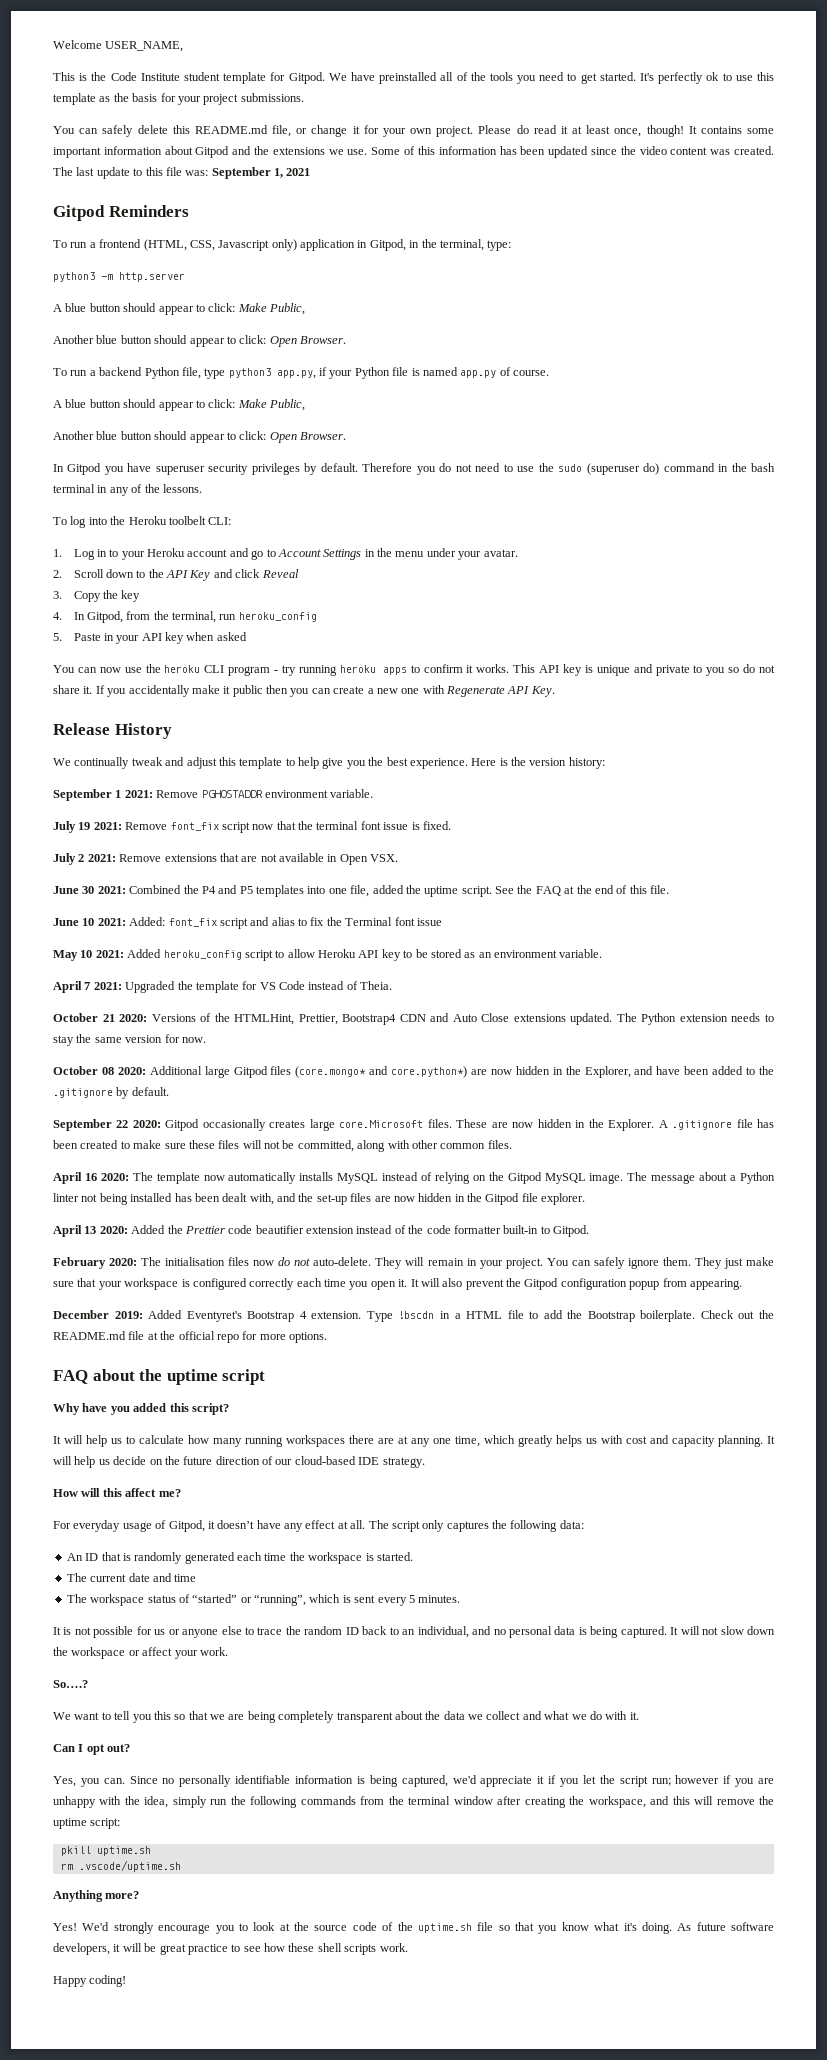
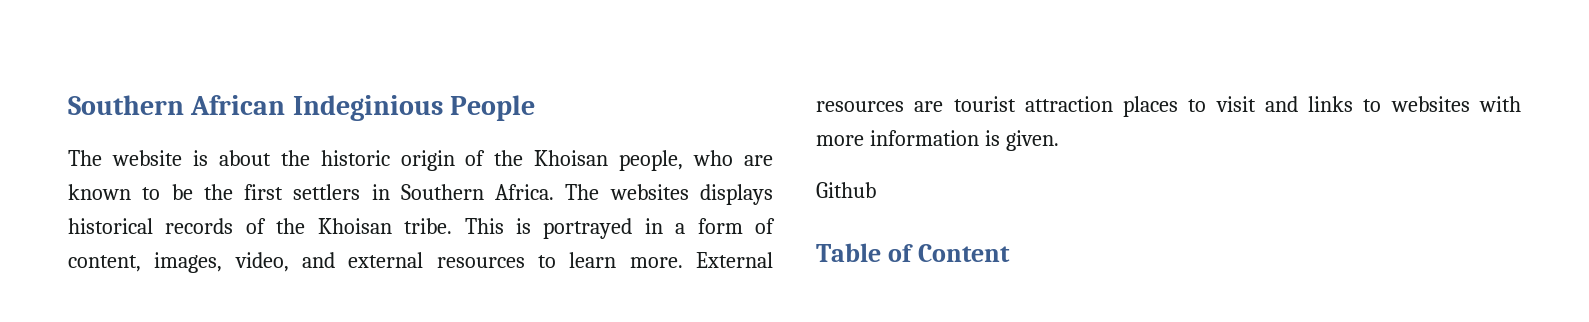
[53,40,184,52] [53,72,775,84] [53,93,304,105] [53,125,774,137] [53,146,774,158] [53,167,311,179] [53,205,189,221] [53,239,512,251] [53,272,185,282] [53,303,305,315] [53,335,346,347] [53,367,549,379] [53,399,305,411] [53,431,346,443] [53,463,775,475] [53,484,202,496] [53,516,232,528] [53,548,518,560] [53,569,299,581] [53,590,141,602] [53,611,317,623] [53,632,247,644] [53,664,775,676] [53,685,555,697] [53,723,172,739] [53,757,605,769] [53,789,374,801] [53,821,451,833] [53,853,399,865] [53,885,669,897] [53,917,442,929] [53,949,603,961] [53,981,393,993] [53,1013,774,1025] [53,1034,206,1046] [53,1066,775,1078] [53,1087,169,1099] [53,1119,775,1131] [53,1140,512,1152] [53,1172,776,1184] [53,1193,586,1205] [53,1225,589,1237] [53,1257,774,1269] [53,1278,742,1290] [53,1310,774,1322] [53,1331,327,1343] [53,1369,266,1385] [53,1403,229,1415] [53,1435,775,1447] [53,1456,425,1468] [53,1488,181,1497] [53,1520,584,1532] [66,1552,413,1564] [66,1573,197,1582] [66,1594,461,1606] [53,1626,775,1638] [53,1647,228,1659] [53,1680,88,1688] [53,1711,639,1723] [53,1744,131,1755] [53,1775,774,1787] [53,1796,775,1808] [53,1818,121,1829] [60,1846,151,1856] [60,1860,181,1872] [53,1890,140,1902] [53,1922,774,1934] [53,1943,408,1955] [53,1975,127,1987] Welcome USER_NAME, // This is the Code Institute student template for Gitpod. We have preinstalled all of the tools you need to get started. It's perfectly ok to use this template as the basis for your project submissions. // You can safely delete this README.md file, or change it for your own project. Please do read it at least once, though! It contains some important information about Gitpod and the extensions we use. Some of this information has been updated since the video content was created. The last update to this file was: September 1, 2021 // Gitpod Reminders // To run a frontend (HTML, CSS, Javascript only) application in Gitpod, in the terminal, type: // python3 -m http.server // A blue button should appear to click: Make Public, // Another blue button should appear to click: Open Browser. // To run a backend Python file, type python3 app.py, if your Python file is named app.py of course. // A blue button should appear to click: Make Public, // Another blue button should appear to click: Open Browser. // In Gitpod you have superuser security privileges by default. Therefore you do not need to use the sudo (superuser do) command in the bash terminal in any of the lessons. // To log into the Heroku toolbelt CLI: // 1. Log in to your Heroku account and go to Account Settings in the menu under your avatar. // 2. Scroll down to the API Key and click Reveal // 3. Copy the key // 4. In Gitpod, from the terminal, run heroku_config // 5. Paste in your API key when asked // You can now use the heroku CLI program - try running heroku apps to confirm it works. This API key is unique and private to you so do not share it. If you accidentally make it public then you can create a new one with Regenerate API Key. // Release History // We continually tweak and adjust this template to help give you the best experience. Here is the version history: // September 1 2021: Remove PGHOSTADDR environment variable. // July 19 2021: Remove font_fix script now that the terminal font issue is fixed. // July 2 2021: Remove extensions that are not available in Open VSX. // June 30 2021: Combined the P4 and P5 templates into one file, added the uptime script. See the FAQ at the end of this file. // June 10 2021: Added: font_fix script and alias to fix the Terminal font issue // May 10 2021: Added heroku_config script to allow Heroku API key to be stored as an environment variable. // April 7 2021: Upgraded the template for VS Code instead of Theia. // October 21 2020: Versions of the HTMLHint, Prettier, Bootstrap4 CDN and Auto Close extensions updated. The Python extension needs to stay the same version for now. // October 08 2020: Additional large Gitpod files (core.mongo* and core.python*) are now hidden in the Explorer, and have been added to the .gitignore by default. // September 22 2020: Gitpod occasionally creates large core.Microsoft files. These are now hidden in the Explorer. A .gitignore file has been created to make sure these files will not be committed, along with other common files. // April 16 2020: The template now automatically installs MySQL instead of relying on the Gitpod MySQL image. The message about a Python linter not being installed has been dealt with, and the set-up files are now hidden in the Gitpod file explorer. // April 13 2020: Added the Prettier code beautifier extension instead of the code formatter built-in to Gitpod. // February 2020: The initialisation files now do not auto-delete. They will remain in your project. You can safely ignore them. They just make sure that your workspace is configured correctly each time you open it. It will also prevent the Gitpod configuration popup from appearing. // December 2019: Added Eventyret's Bootstrap 4 extension. Type !bscdn in a HTML file to add the Bootstrap boilerplate. Check out the README.md file at the official repo for more options. // FAQ about the uptime script // Why have you added this script? // It will help us to calculate how many running workspaces there are at any one time, which greatly helps us with cost and capacity planning. It will help us decide on the future direction of our cloud-based IDE strategy. // How will this affect me? // For everyday usage of Gitpod, it doesn’t have any effect at all. The script only captures the following data: // An ID that is randomly generated each time the workspace is started. // The current date and time // The workspace status of “started” or “running”, which is sent every 5 minutes. // It is not possible for us or anyone else to trace the random ID back to an individual, and no personal data is being captured. It will not slow down the workspace or affect your work. // So….? // We want to tell you this so that we are being completely transparent about the data we collect and what we do with it. // Can I opt out? // Yes, you can. Since no personally identifiable information is being captured, we'd appreciate it if you let the script run; however if you are unhappy with the idea, simply run the following commands from the terminal window after creating the workspace, and this will remove the uptime script: // pkill uptime.sh // rm .vscode/uptime.sh // Anything more? // Yes! We'd strongly encourage you to look at the source code of the uptime.sh file so that you know what it's doing. As future software developers, it will be great practice to see how these shell scripts work. // Happy coding! -> [68,95,536,121] [68,150,773,171] [68,184,773,205] [68,218,775,239] [68,252,773,273] [816,96,1521,117] [816,130,1059,151] [816,182,876,198] [816,243,1010,262] Southern African Indeginious People // The website is about the historic origin of the Khoisan people, who are known to be the first settlers in Southern Africa. The websites displays historical records of the Khoisan tribe. This is portrayed in a form of content, images, video, and external resources to learn more. External resources are tourist attraction places to visit and links to websites with more information is given. // Github // Table of Content

